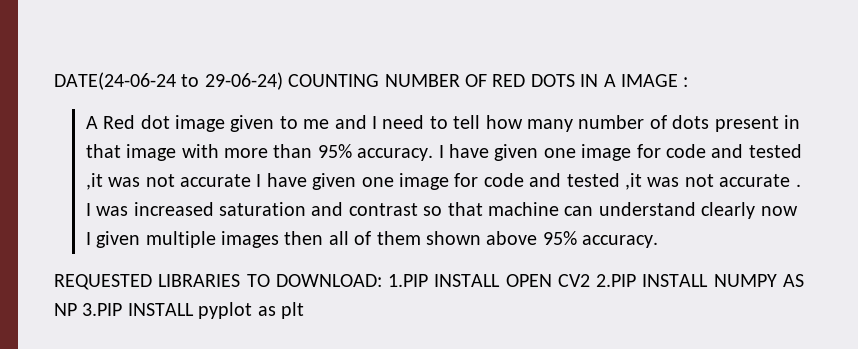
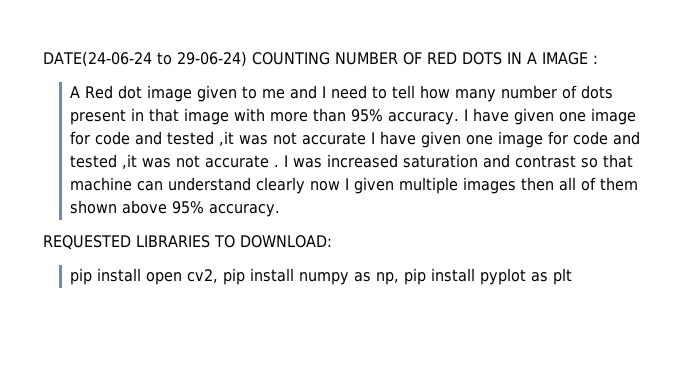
[388,274,804,287] [54,303,194,316] 1.PIP INSTALL OPEN CV2 2.PIP INSTALL NUMPY AS NP 3.PIP INSTALL -> [70,268,476,285] // pip install open cv2, pip install numpy as np, pip install

